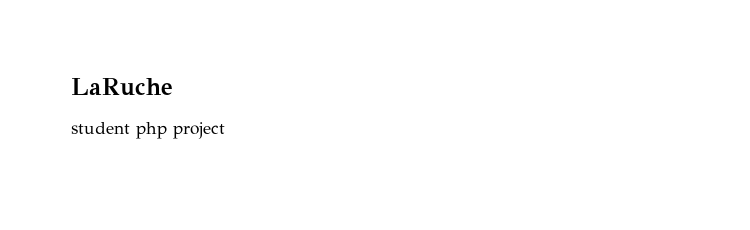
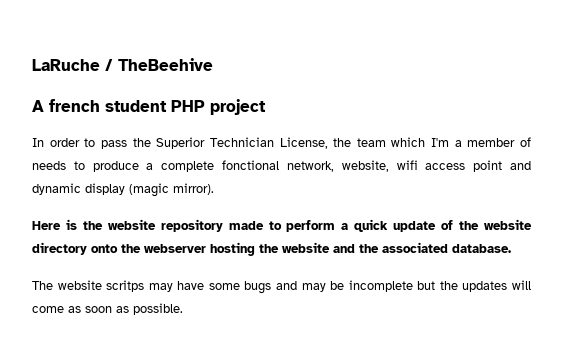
[71,122,225,139] // student php project -> [105,58,213,71] [32,99,266,115] [32,137,532,149] [32,160,531,172] [32,183,214,197] [32,219,532,232] [32,242,511,256] [32,280,531,294] [32,303,183,315] / TheBeehive // A french student PHP project // In order to pass the Superior Technician License, the team which I'm a member of needs to produce a complete fonctional network, website, wifi access point and dynamic display (magic mirror). // Here is the website repository made to perform a quick update of the website directory onto the webserver hosting the website and the associated database. // The website scritps may have some bugs and may be incomplete but the updates will come as soon as possible.

